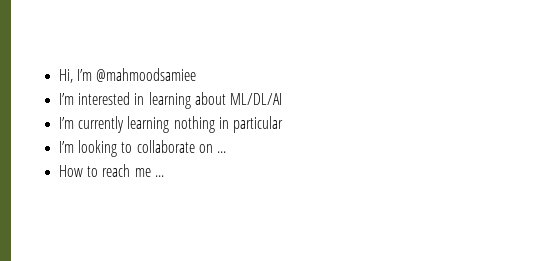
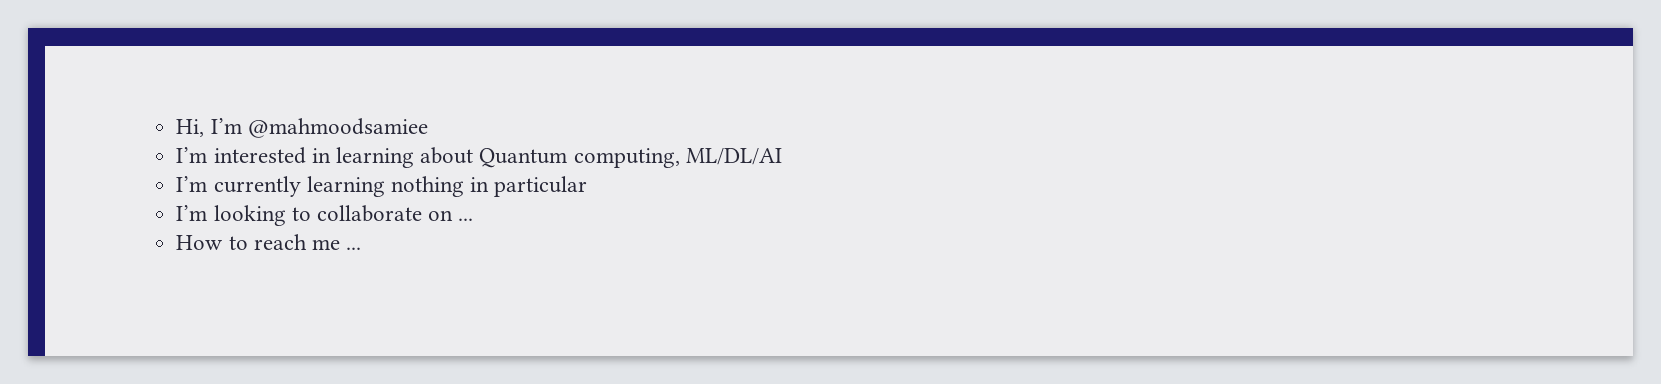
(226, 98) none -> [479,148,680,168] Quantum computing,

